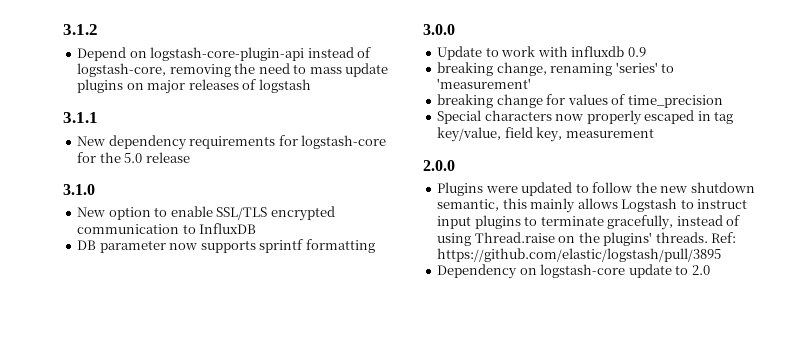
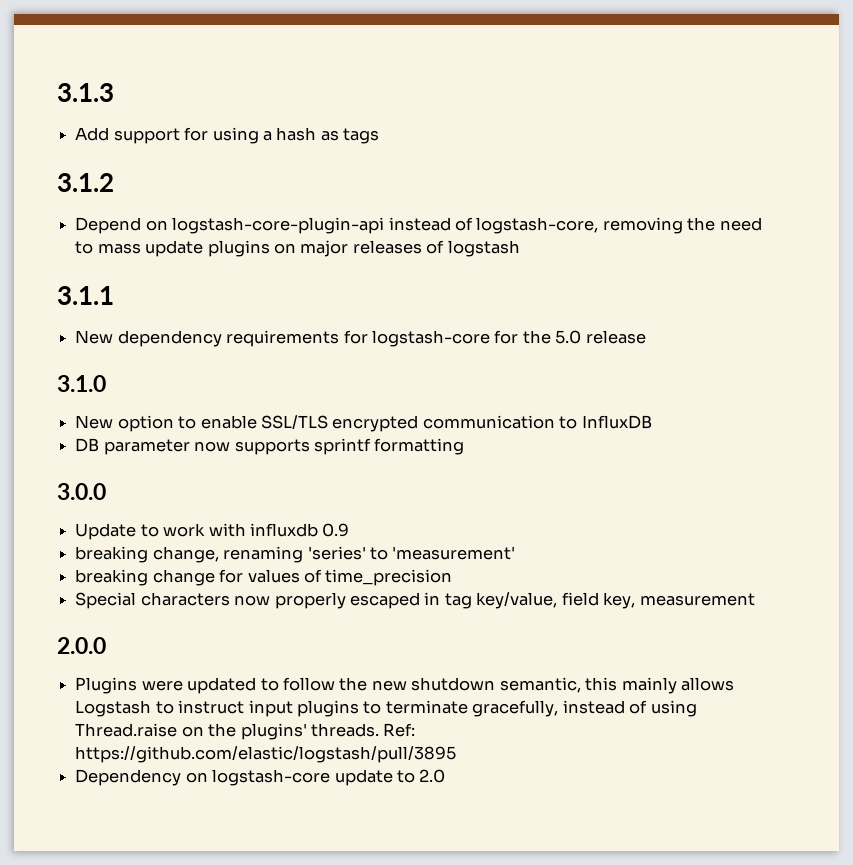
(63, 29) none -> [57,83,114,102] [75,127,380,144] 3.1.3 // Add support for using a hash as tags //

